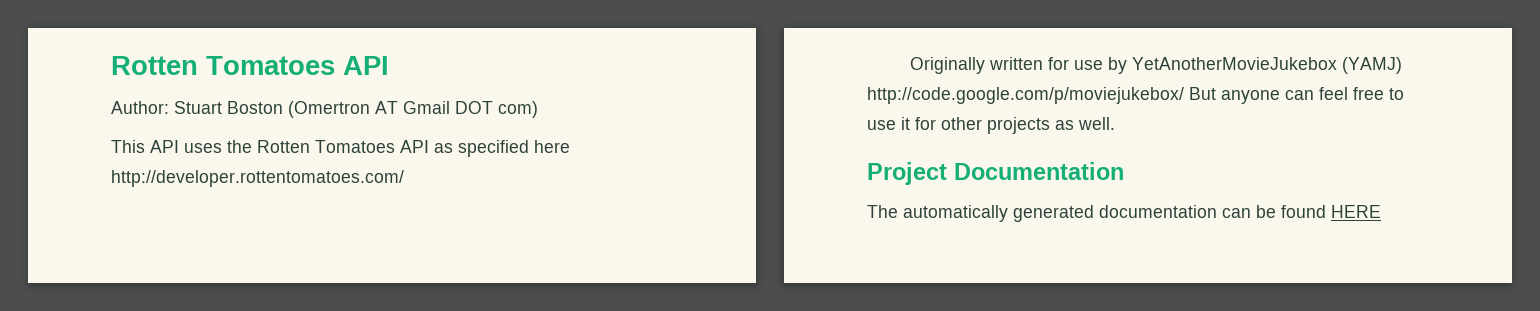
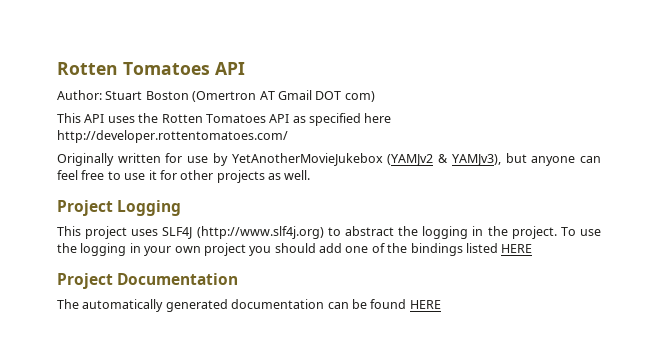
[1341,57,1402,74] [867,87,1216,104] (YAMJ) http://code.google.com/p/moviejukebox/ But -> [387,153,527,166] (YAMJv2 & YAMJv3), but
(1115, 123) none -> [57,200,182,216] [57,226,601,239] [57,243,533,256] // Project Logging // This project uses SLF4J (http://www.slf4j.org) to abstract the logging in the project. To use the logging in your own project you should add one of the bindings listed HERE

